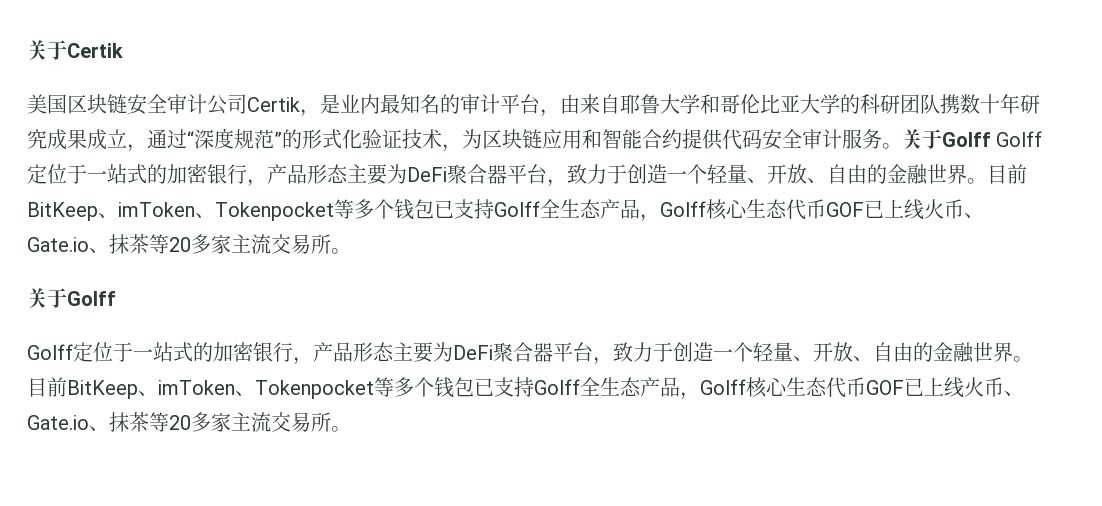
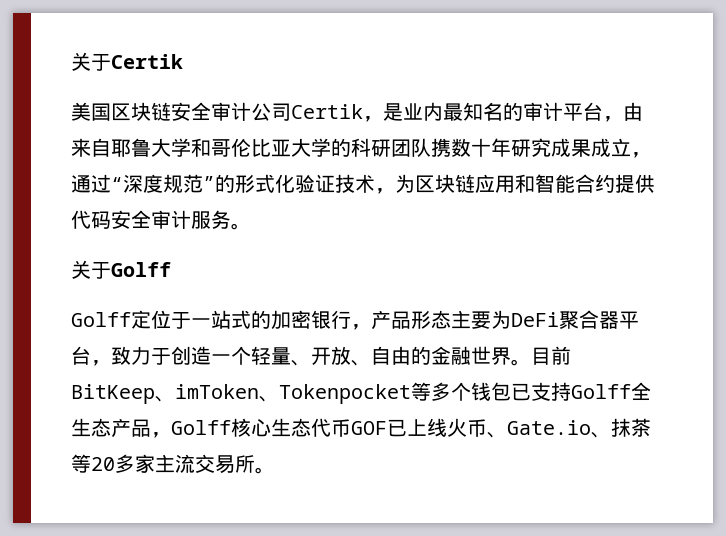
[902,129,1043,149] [27,164,1027,187] [27,199,984,222] [27,234,351,254] 关于Golff Golff定位于一站式的加密银行，产品形态主要为DeFi聚合器平台，致力于创造一个轻量、开放、自由的金融世界。目前BitKeep、imToken、Tokenpocket等多个钱包已支持Golff全生态产品，Golff核心生态代币GOF已上线火币、Gate.io、抹茶等20多家主流交易所。 -> (251, 226) none

